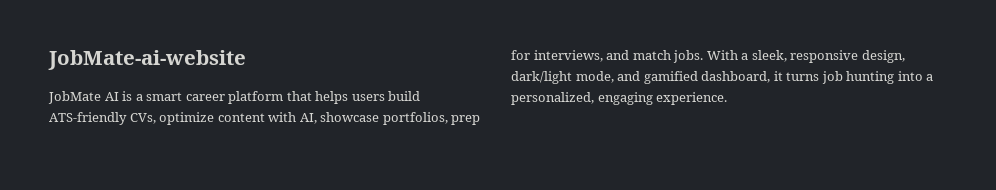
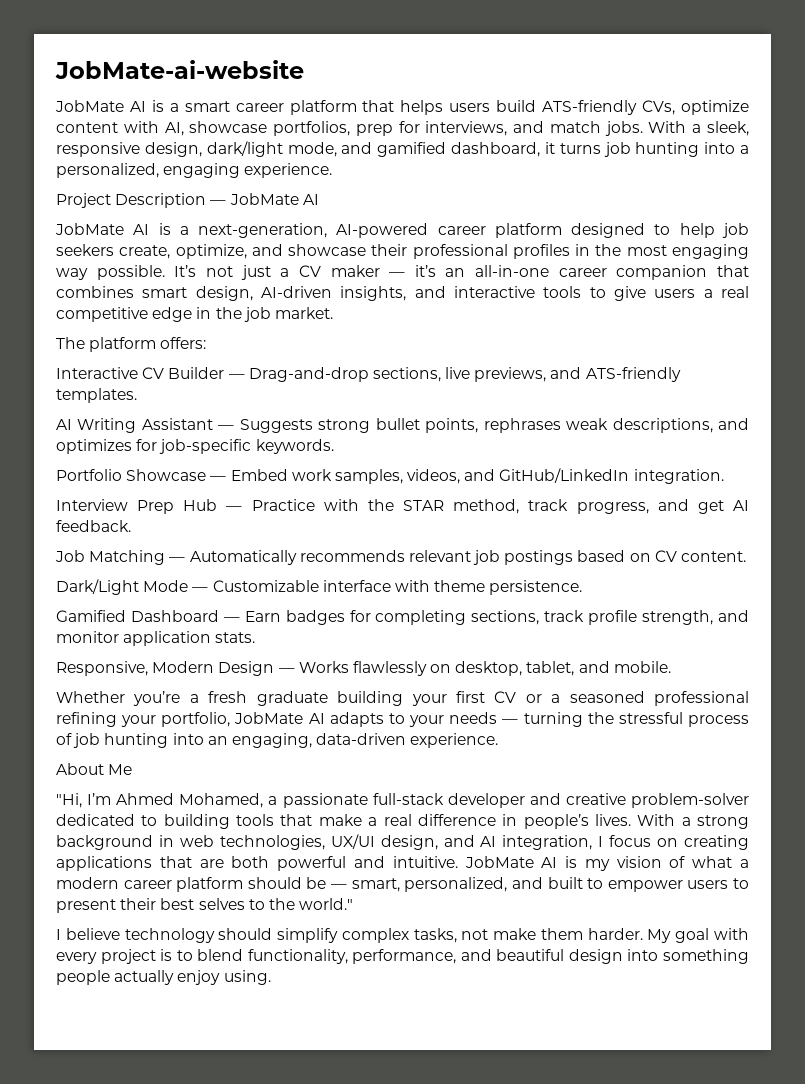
(728, 98) none -> [56,193,319,208] [55,223,749,238] [56,244,749,259] [56,265,749,280] [56,286,750,301] [56,307,333,322] [56,337,207,352] [56,367,681,382] [56,388,137,403] [56,418,749,433] [56,439,334,454] [56,468,724,484] [56,499,749,514] [56,520,131,532] [55,550,747,565] [56,579,583,595] [56,610,749,625] [56,631,256,646] [56,661,671,676] [56,691,749,706] [56,712,749,727] [56,733,499,748] [56,763,133,775] [56,793,750,808] [56,814,749,829] [56,834,749,850] [56,856,750,871] [56,877,750,892] [56,898,354,913] [56,928,749,943] [56,949,749,964] [56,970,271,985] // Project Description — JobMate AI // JobMate AI is a next-generation, AI-powered career platform designed to help job seekers create, optimize, and showcase their professional profiles in the most engaging way possible. It’s not just a CV maker — it’s an all-in-one career companion that combines smart design, AI-driven insights, and interactive tools to give users a real competitive edge in the job market. // The platform offers: // Interactive CV Builder — Drag-and-drop sections, live previews, and ATS-friendly templates. // AI Writing Assistant — Suggests strong bullet points, rephrases weak descriptions, and optimizes for job-specific keywords. // Portfolio Showcase — Embed work samples, videos, and GitHub/LinkedIn integration. // Interview Prep Hub — Practice with the STAR method, track progress, and get AI feedback. // Job Matching — Automatically recommends relevant job postings based on CV content. // Dark/Light Mode — Customizable interface with theme persistence. // Gamified Dashboard — Earn badges for completing sections, track profile strength, and monitor application stats. // Responsive, Modern Design — Works flawlessly on desktop, tablet, and mobile. // Whether you’re a fresh graduate building your first CV or a seasoned professional refining your portfolio, JobMate AI adapts to your needs — turning the stressful process of job hunting into an engaging, data-driven experience. // About Me // "Hi, I’m Ahmed Mohamed, a passionate full-stack developer and creative problem-solver dedicated to building tools that make a real difference in people’s lives. With a strong background in web technologies, UX/UI design, and AI integration, I focus on creating applications that are both powerful and intuitive. JobMate AI is my vision of what a modern career platform should be — smart, personalized, and built to empower users to present their best selves to the world." // I believe technology should simplify complex tasks, not make them harder. My goal with every project is to blend functionality, performance, and beautiful design into something people actually enjoy using.

